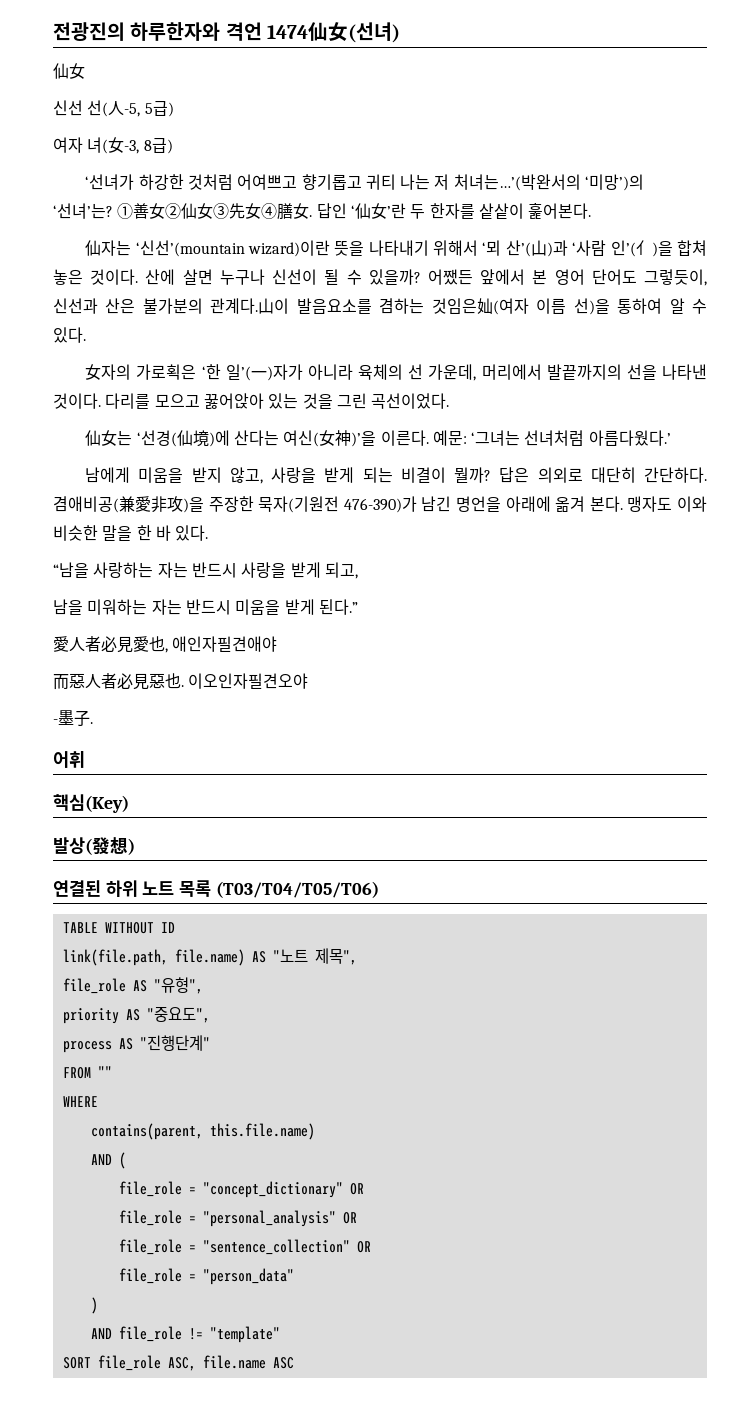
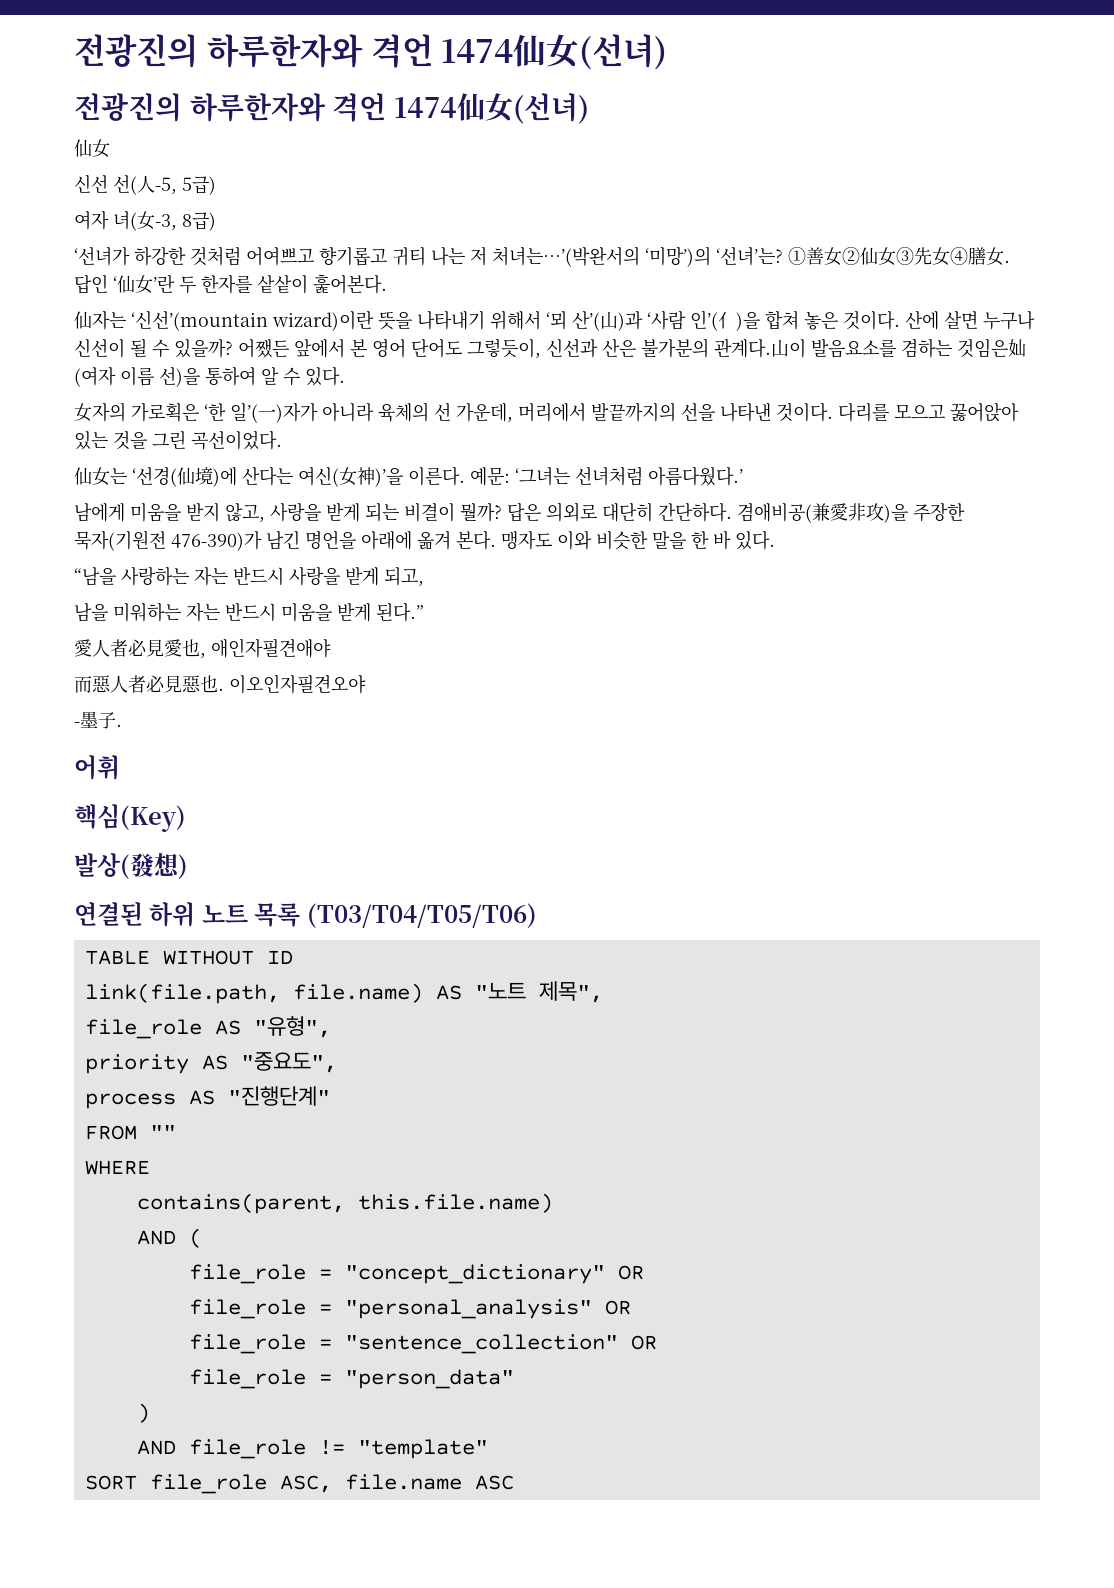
[53,22,400,43] 전광진의 하루한자와 격언 1474仙女(선녀) -> [74,34,668,70] [74,93,589,124] 전광진의 하루한자와 격언 1474仙女(선녀) // 전광진의 하루한자와 격언 1474仙女(선녀)

